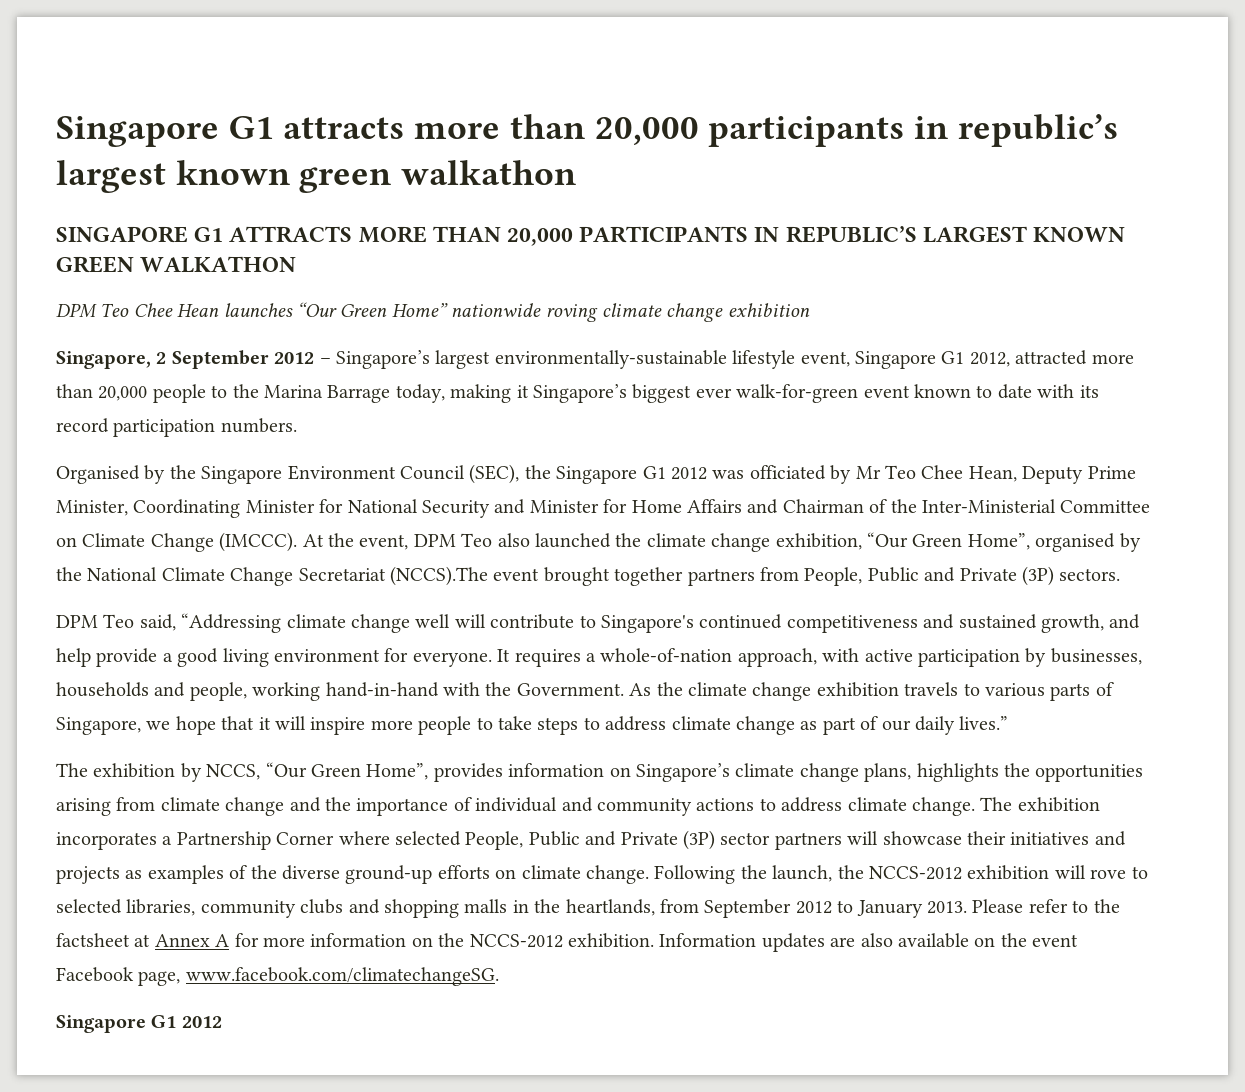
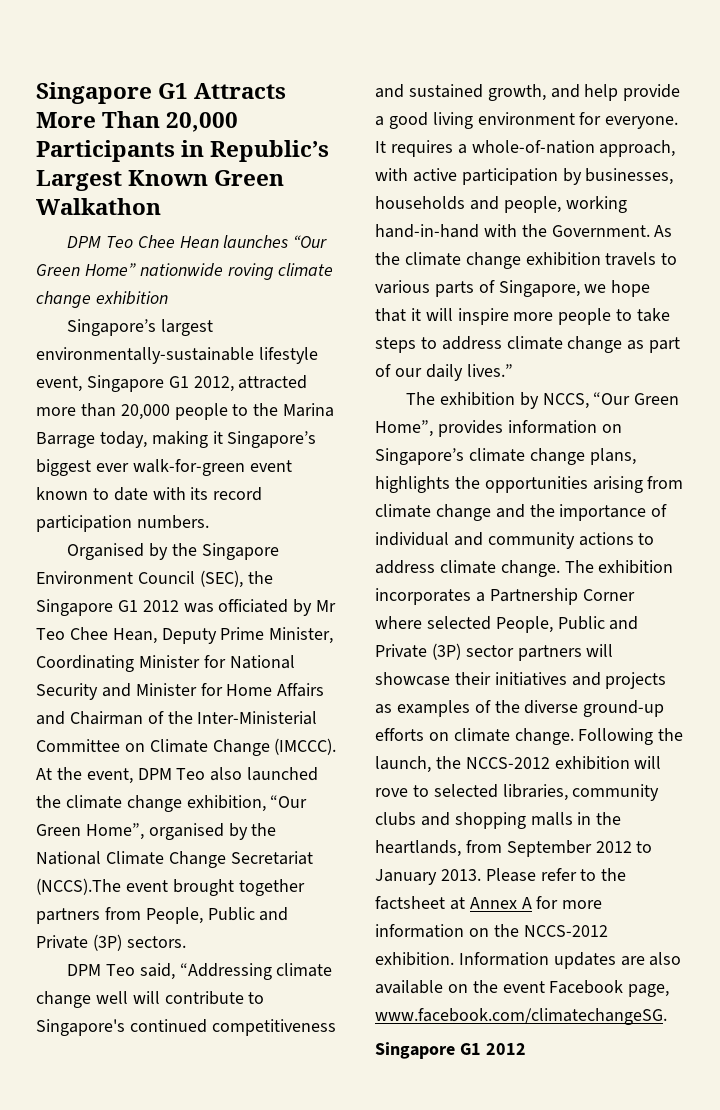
[56,114,1118,147] [56,160,577,193] [56,226,1126,246] [56,256,297,273] Singapore G1 attracts more than 20,000 participants in republic’s largest known green walkathon // SINGAPORE G1 ATTRACTS MORE THAN 20,000 PARTICIPANTS IN REPUBLIC’S LARGEST KNOWN GREEN WALKATHON -> [36,82,287,104] [36,111,239,132] [36,140,330,162] [36,170,285,191] [36,198,161,215] Singapore G1 Attracts More Than 20,000 Participants in Republic’s Largest Known Green Walkathon
[56,350,331,369] Singapore, 2 September 2012 – -> (168, 298) none

